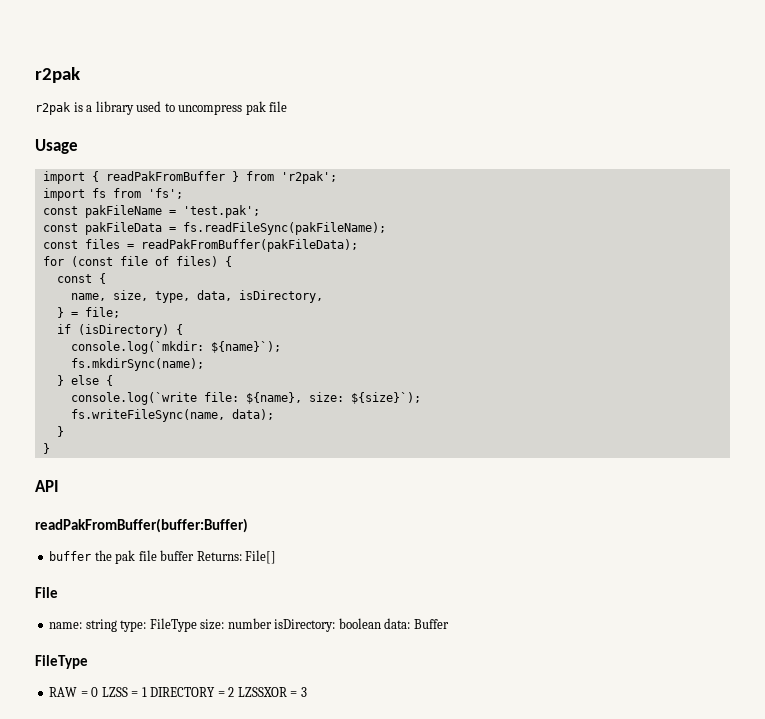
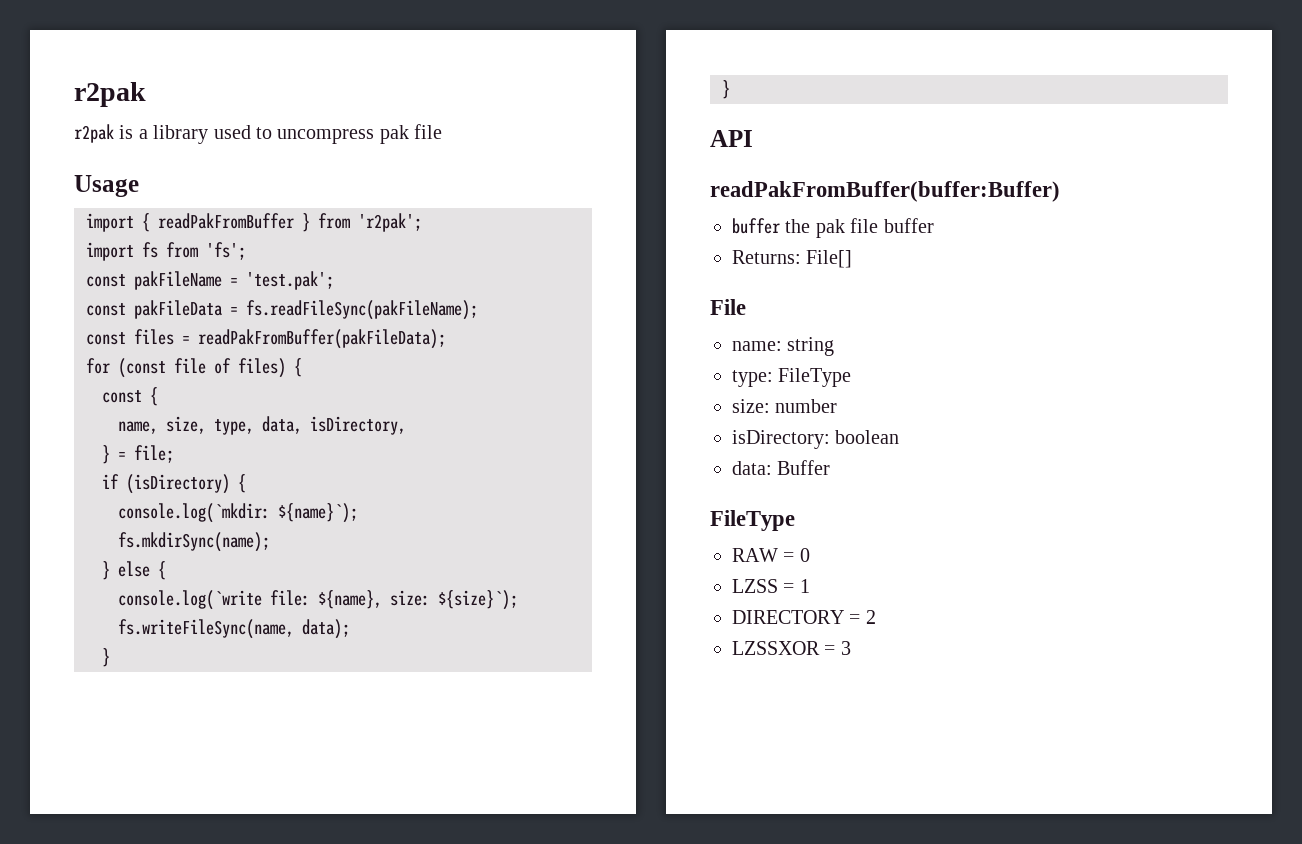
(195, 555) none -> (934, 225) //
(117, 625) none -> (835, 346) //
(197, 625) none -> (852, 377) //
(272, 623) none -> (838, 406) //
(381, 623) none -> (900, 437) //
(99, 692) none -> (810, 555) //
(147, 692) none -> (810, 586) //
(235, 692) none -> (876, 617) //

